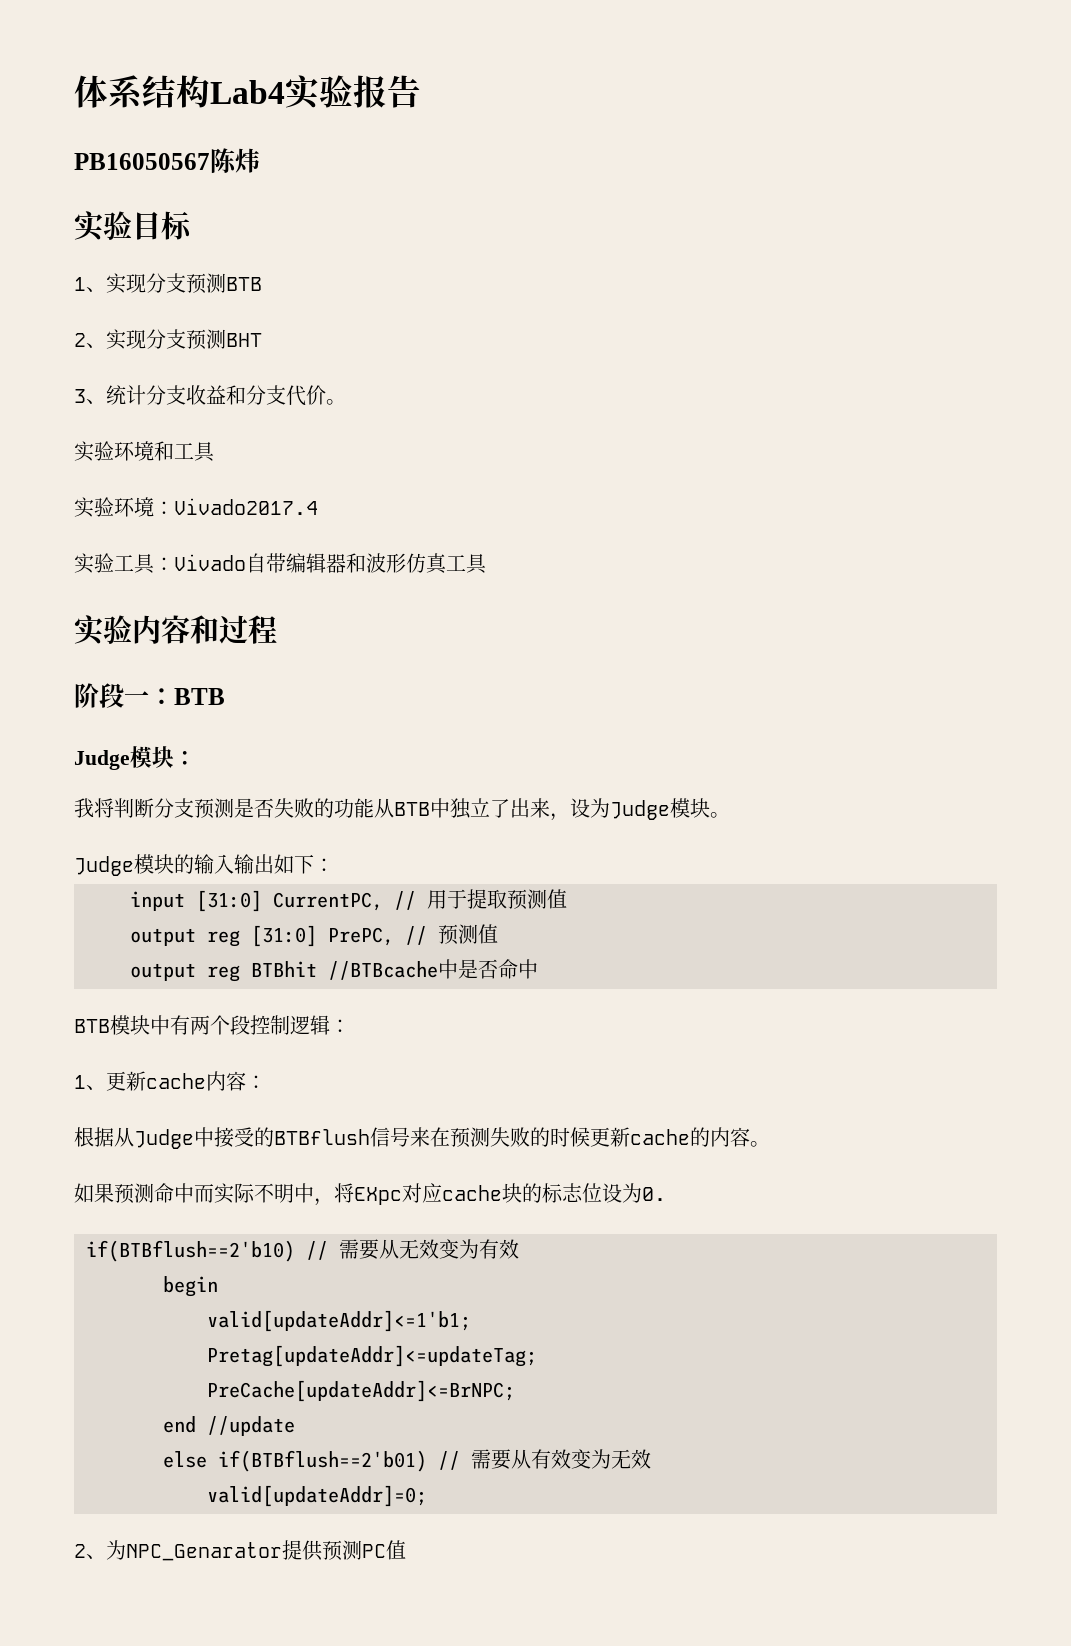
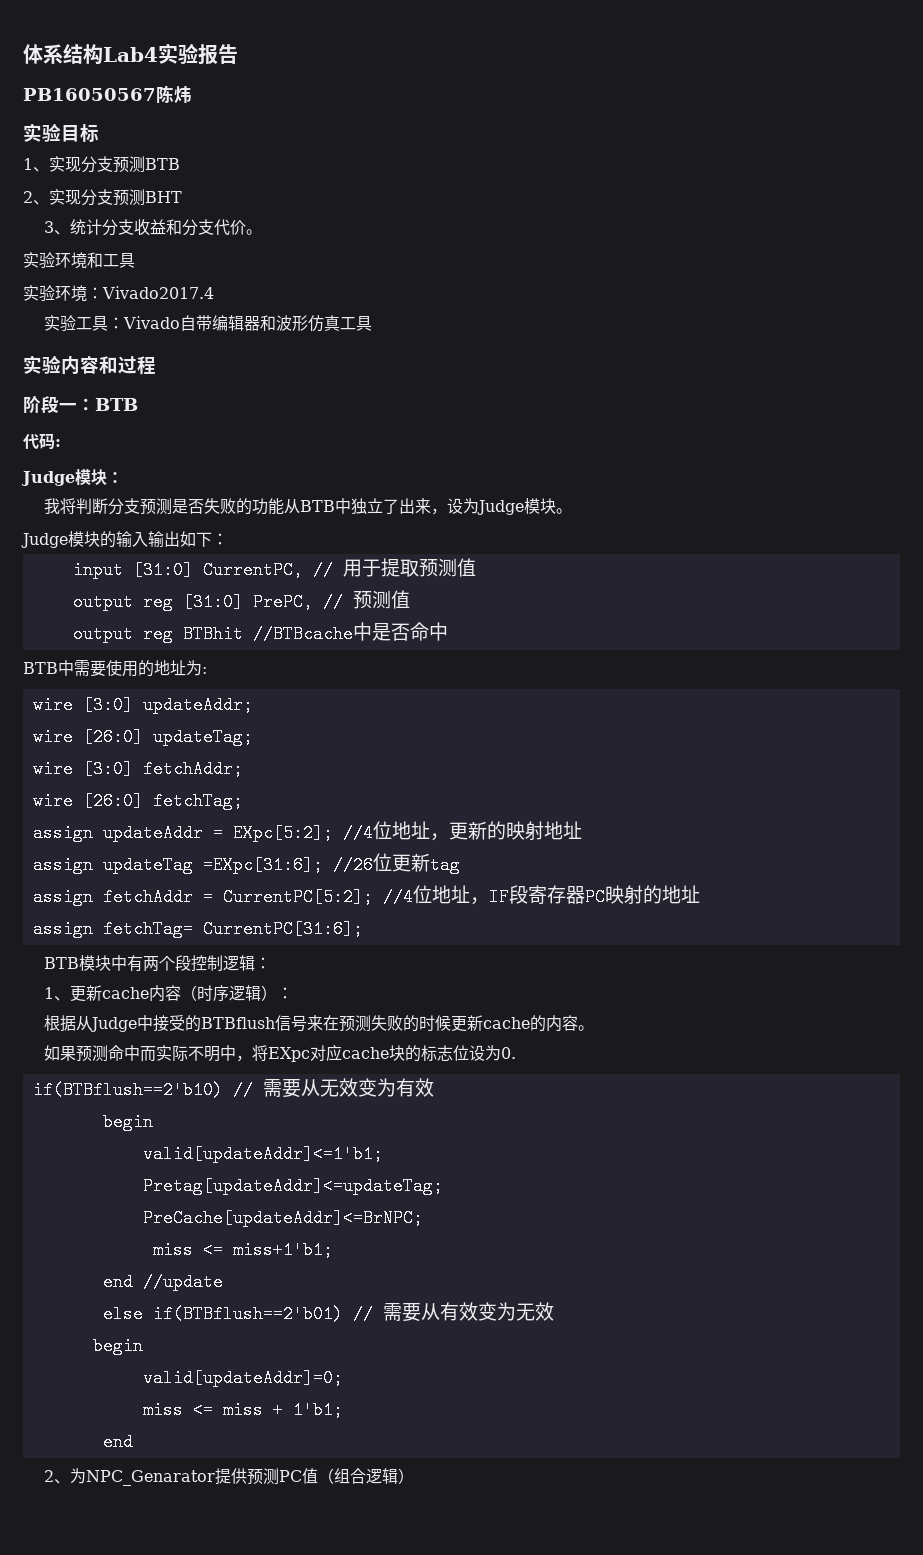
(225, 696) none -> [23,433,61,450] // 代码:
(538, 969) none -> [23,660,207,677] [32,696,253,714] [32,728,253,746] [32,760,243,778] [32,792,243,810] [32,821,582,842] [32,853,460,874] [32,885,700,906] [32,920,363,938] // BTB中需要使用的地址为: // wire [3:0] updateAddr; // wire [26:0] updateTag; // wire [3:0] fetchAddr; // wire [26:0] fetchTag; // assign updateAddr = EXpc[5:2]; //4位地址，更新的映射地址 // assign updateTag =EXpc[31:6]; //26位更新tag // assign fetchAddr = CurrentPC[5:2]; //4位地址，IF段寄存器PC映射的地址 // assign fetchTag= CurrentPC[31:6];
(246, 1081) none -> [181,985,278,1002] （时序逻辑）
(515, 1391) none -> [152,1241,333,1259] // miss <= miss+1'b1;
(651, 1459) none -> [92,1337,143,1355] // begin
(427, 1496) none -> [142,1401,343,1419] [102,1433,133,1451] // miss <= miss + 1'b1; // end
(406, 1550) none -> [318,1468,415,1484] （组合逻辑）

